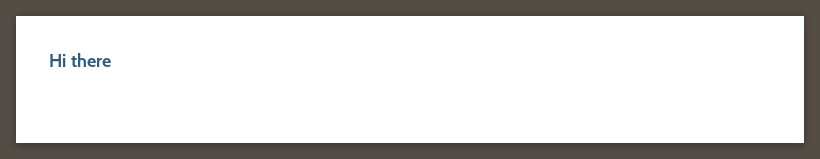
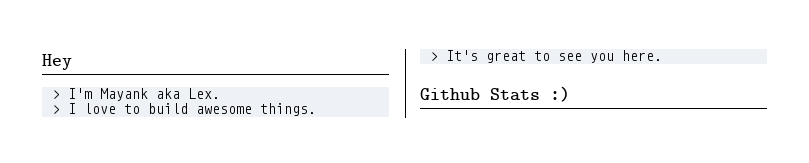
[49,53,111,67] Hi there -> [42,54,72,70] [52,88,221,101] [52,103,317,116] [430,50,663,63] [420,86,570,102] Hey // > I'm Mayank aka Lex. // > I love to build awesome things. // > It's great to see you here. // Github Stats :)

